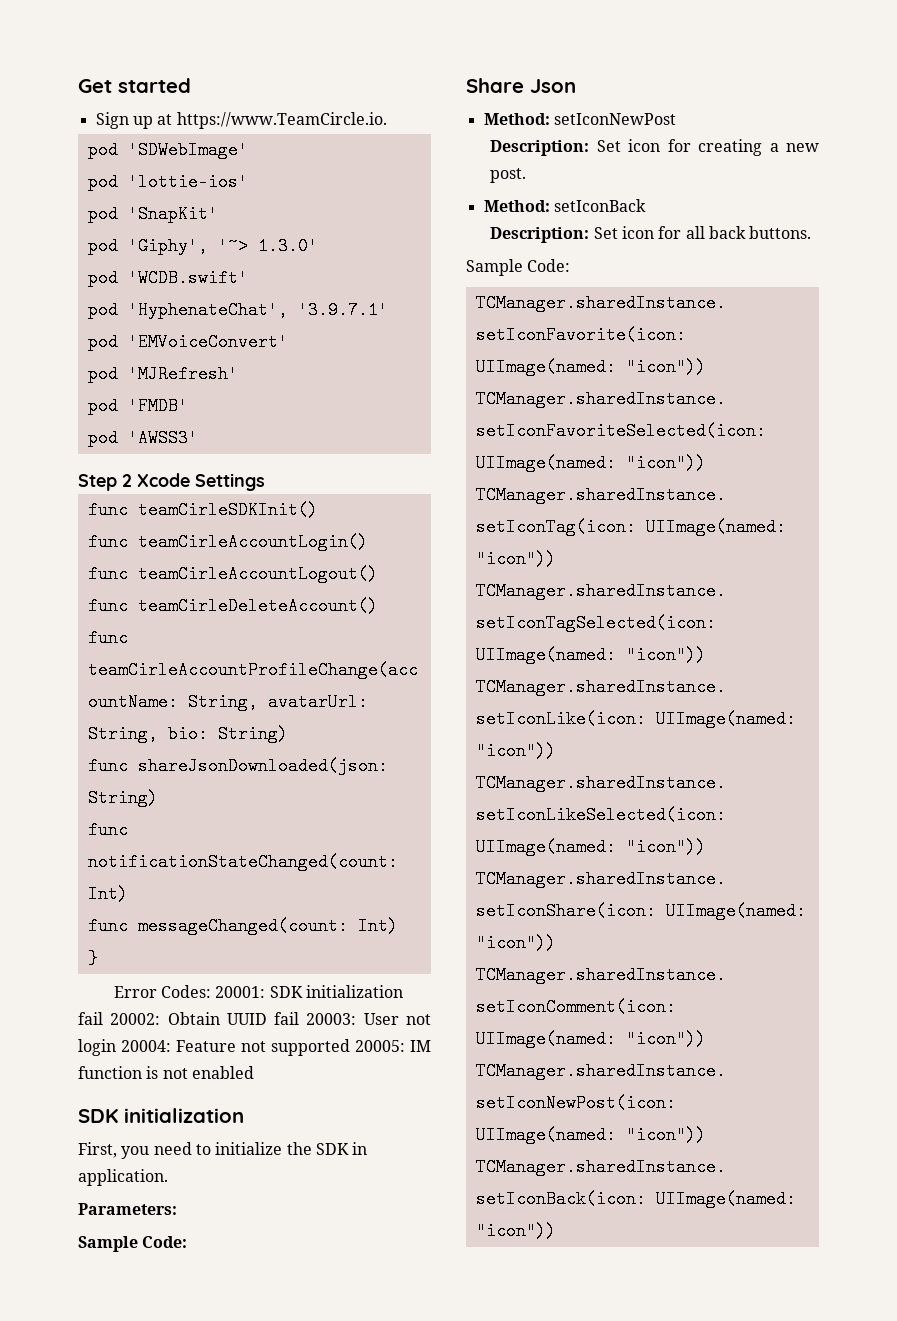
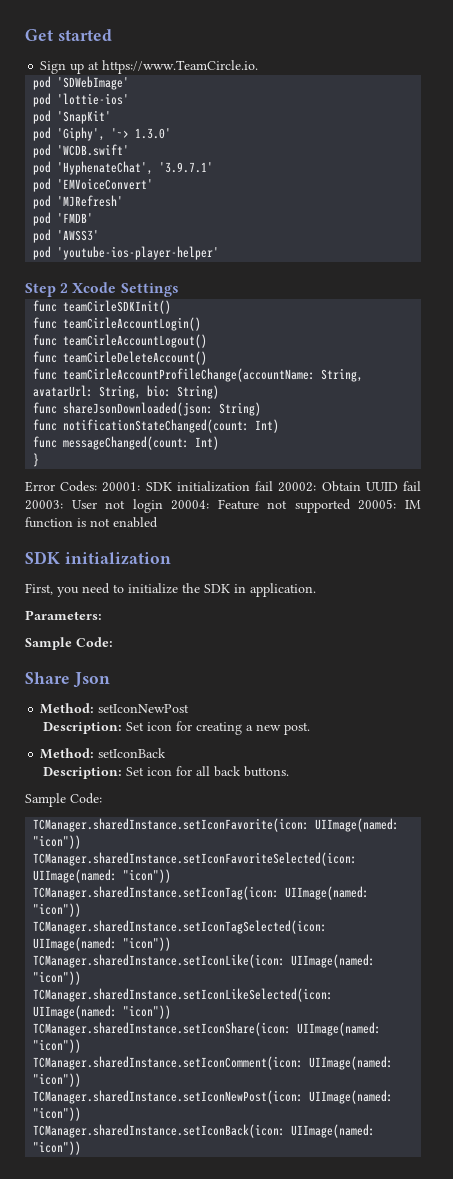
(198, 438) none -> [33,246,220,260] // pod 'youtube-ios-player-helper'

